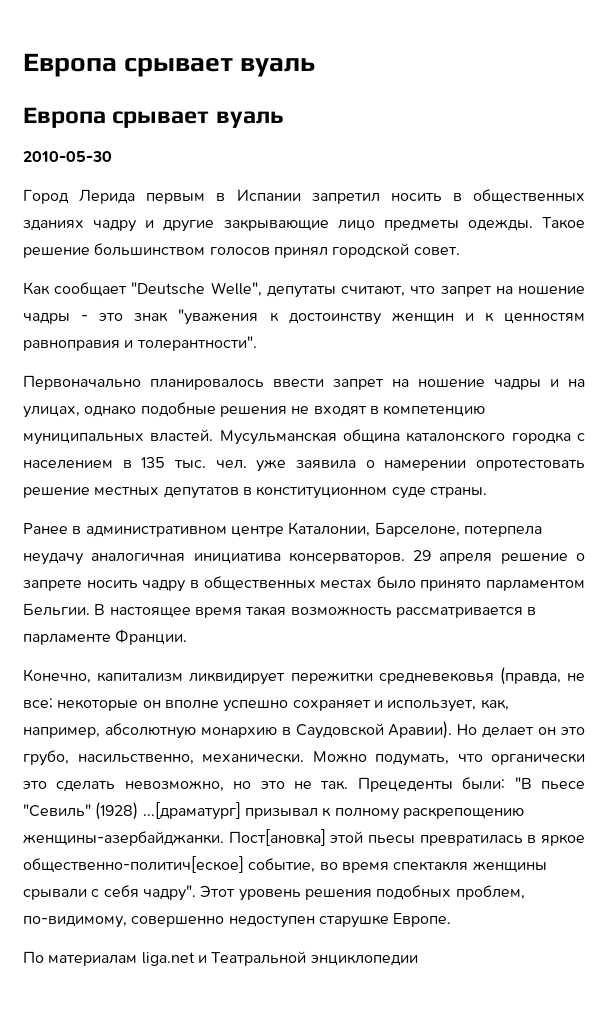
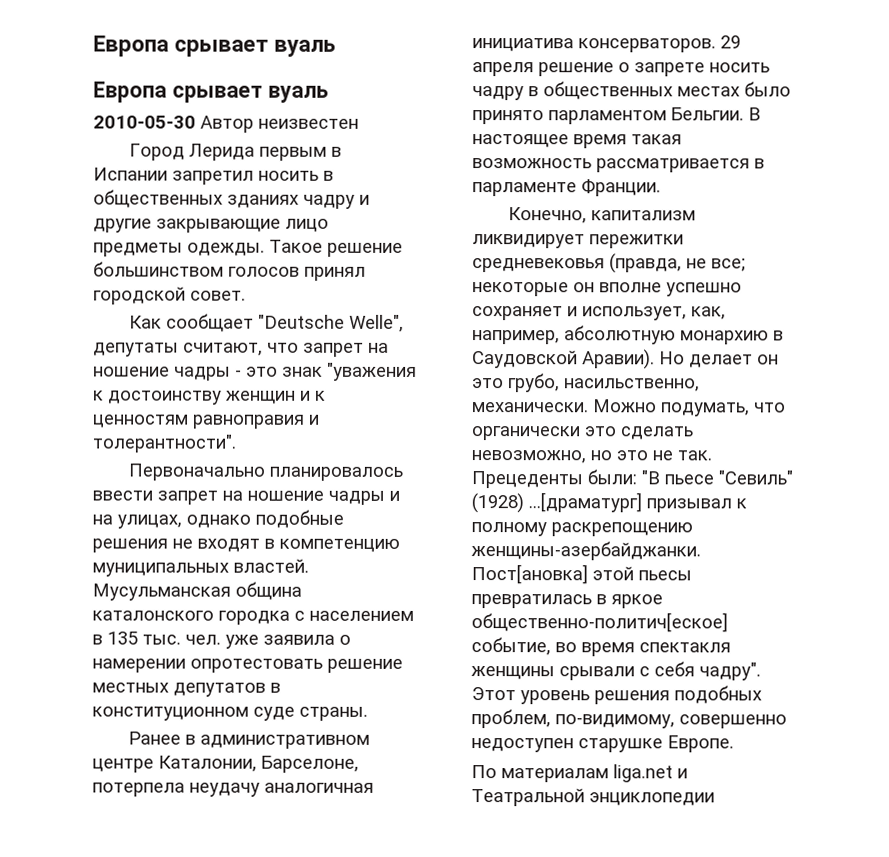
(112, 156) none -> [200,115,359,133] Автор неизвестен

